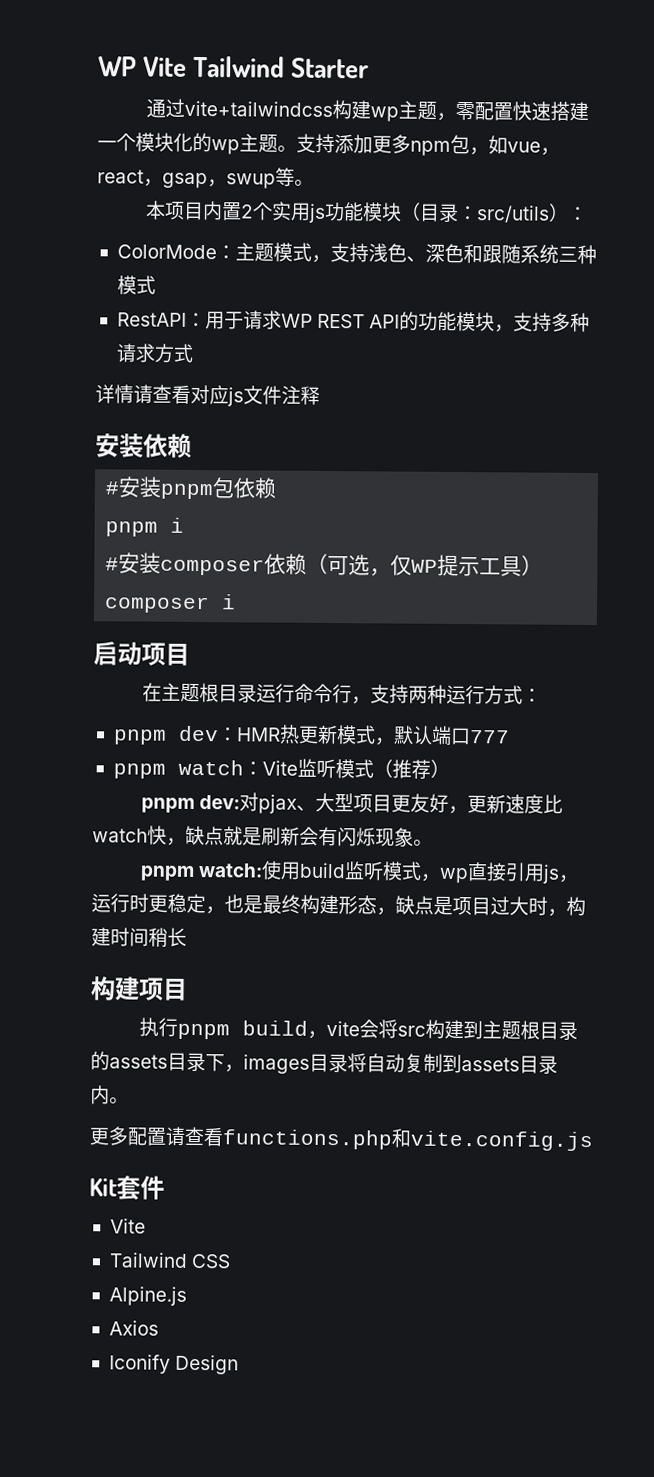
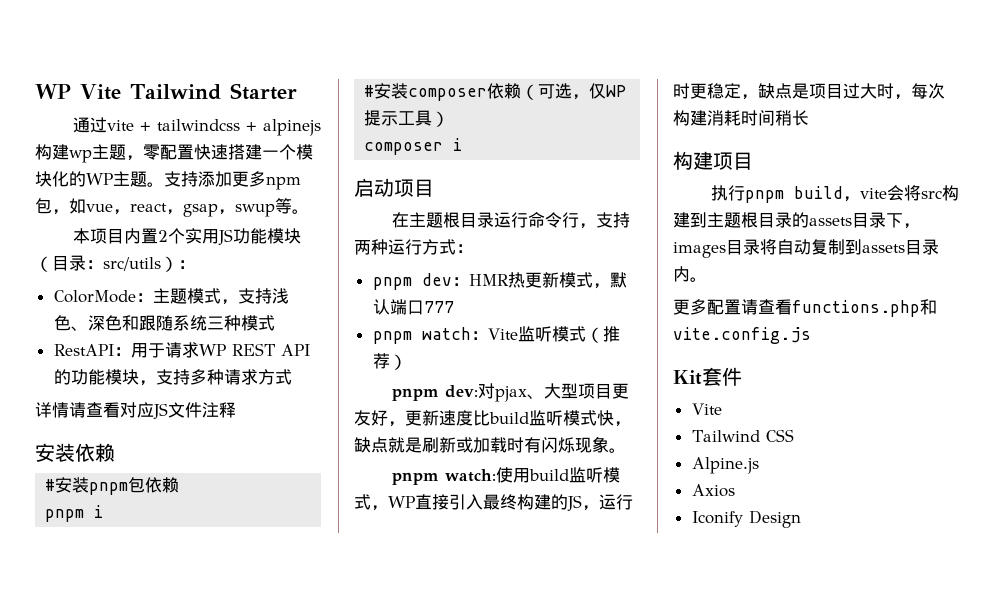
[184,100,334,118] vite+tailwindcss -> [106,119,321,136] vite + tailwindcss + alpinejs
[211,139,240,155] wp -> [86,173,113,185] WP
[308,203,327,223] js -> [217,229,233,245] JS
[227,387,244,407] js -> [153,403,168,419] JS
[92,828,148,843] watch -> [489,410,597,426] build监听模式
[299,826,319,846] 会 -> [456,437,524,453] 或加载时
[439,862,579,884] [91,893,377,915] wp直接引用js，运行时更稳定，也是最终构建形态 -> [388,494,633,511] [673,83,741,99] WP直接引入最终构建的JS，运行时更稳定
[566,896,586,916] [91,927,111,947] 构建 -> [911,83,945,99] [673,110,741,126] 每次构建消耗

